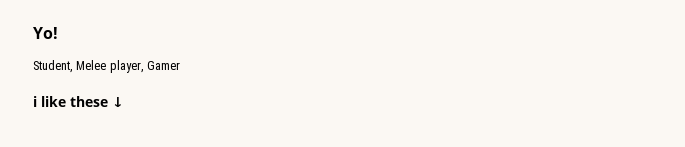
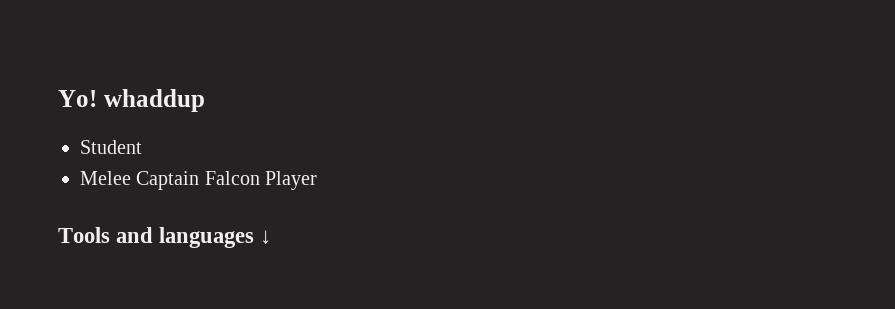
[33,60,181,73] [33,96,108,107] // Student, Melee player, Gamer // i like these -> [103,89,205,112] [80,140,142,154] [80,171,318,190] [58,227,255,248] whaddup // Student // Melee Captain Falcon Player // Tools and languages

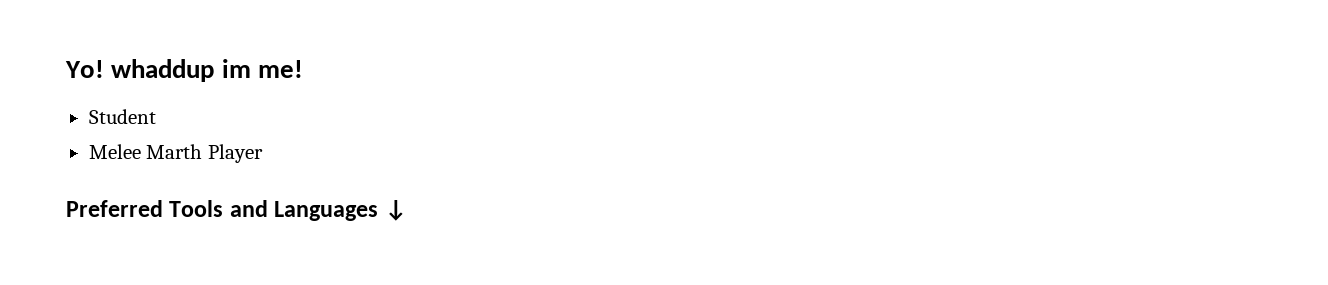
(205, 100) none -> [221,59,303,78] im me!
[136,171,260,190] Captain Falcon -> [146,144,203,159] Marth
(318, 180) none -> [66,200,163,217] Preferred
[159,227,255,248] languages -> [274,201,379,221] Languages

